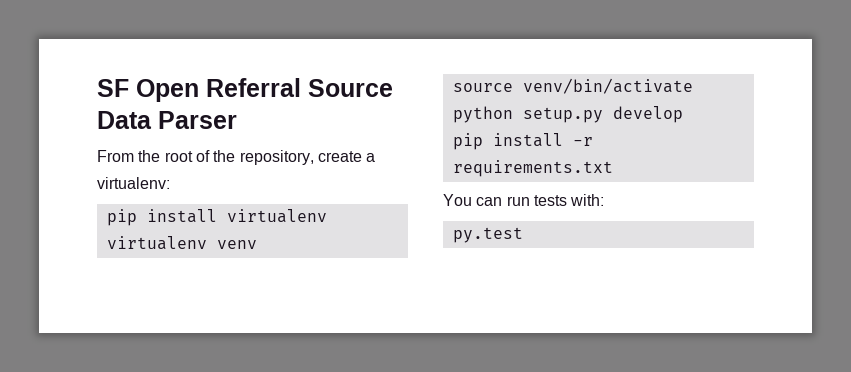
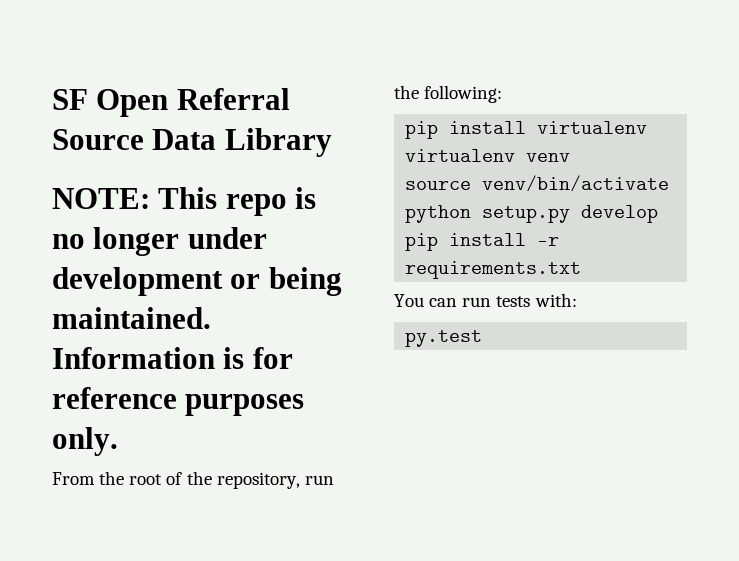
[158,111,237,129] Parser -> [224,128,332,157] [52,187,317,216] [52,227,267,256] [52,267,342,296] [52,307,211,329] [52,347,293,369] [52,387,305,416] [52,427,118,456] Library // NOTE: This repo is no longer under development or being maintained. Information is for reference purposes only.
[317,151,376,162] [97,177,170,189] create a virtualenv: -> [304,475,334,485] [394,85,503,103] run the following:

